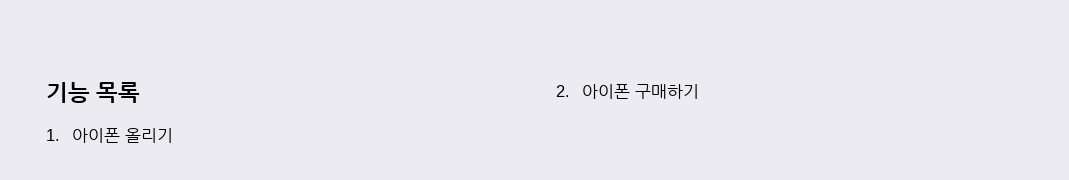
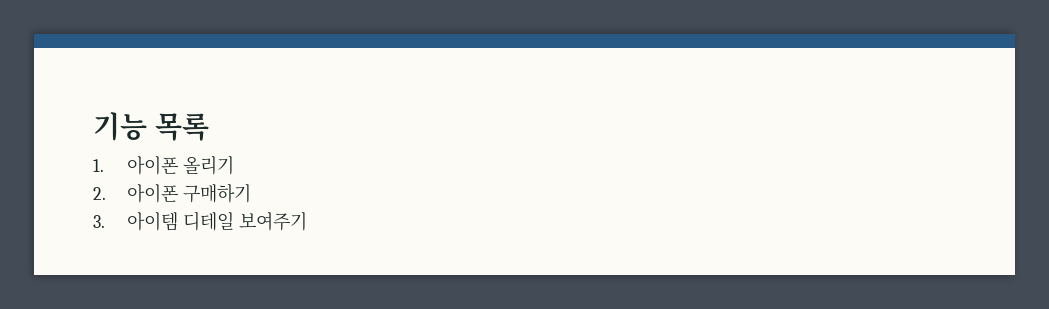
(700, 91) none -> [93,211,307,231] // 3. 아이템 디테일 보여주기

